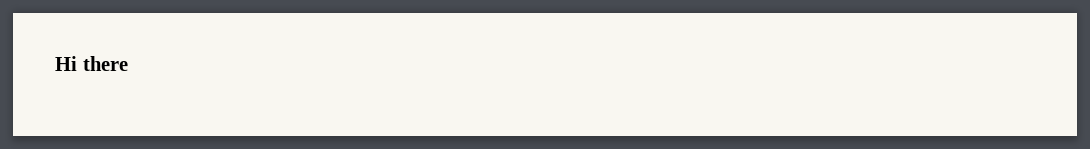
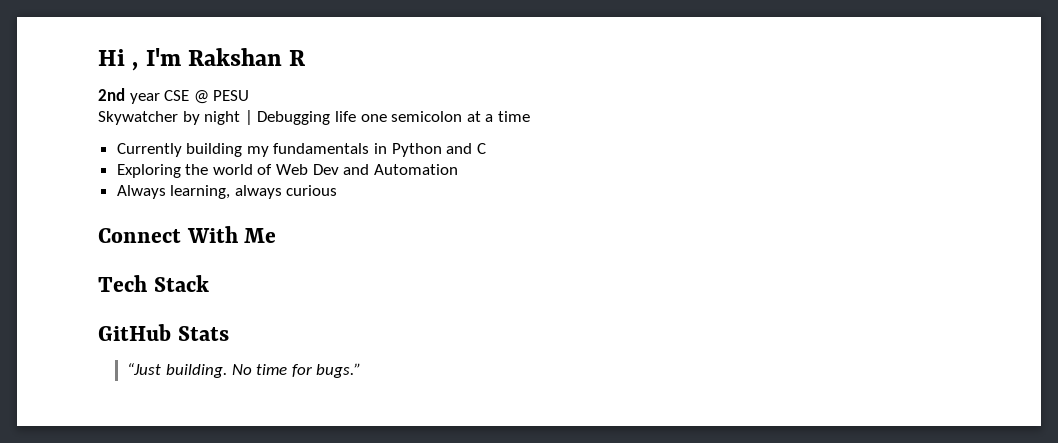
[82,56,128,71] there -> [132,48,306,71] [98,88,250,104] [98,110,530,125] [116,143,486,157] [116,164,458,178] [116,185,338,199] [98,226,277,243] [98,275,209,292] [98,324,229,341] [127,363,362,378] , I'm Rakshan R // 2nd year CSE @ PESU // Skywatcher by night | Debugging life one semicolon at a time // Currently building my fundamentals in Python and C // Exploring the world of Web Dev and Automation // Always learning, always curious // Connect With Me // Tech Stack // GitHub Stats // “Just building. No time for bugs.”

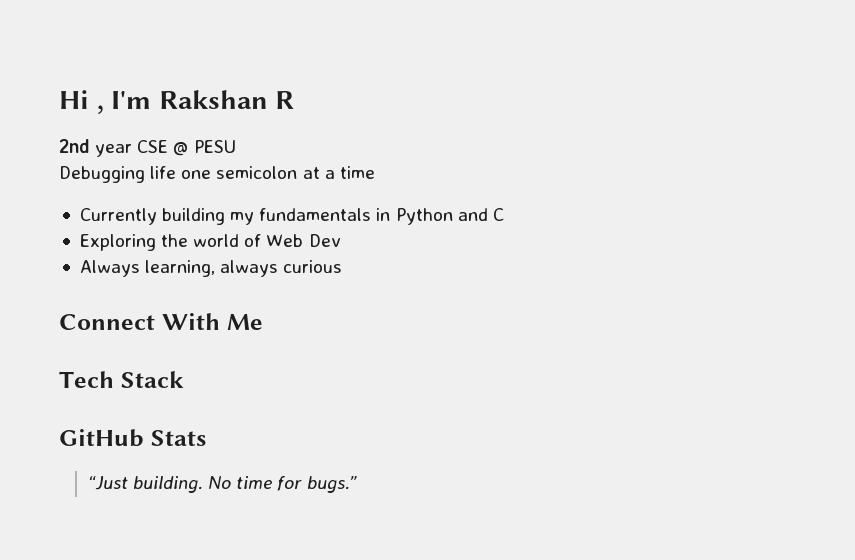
[98,110,253,125] Skywatcher by night | -> (236, 146) none
[343,164,458,175] and Automation -> (341, 240) none

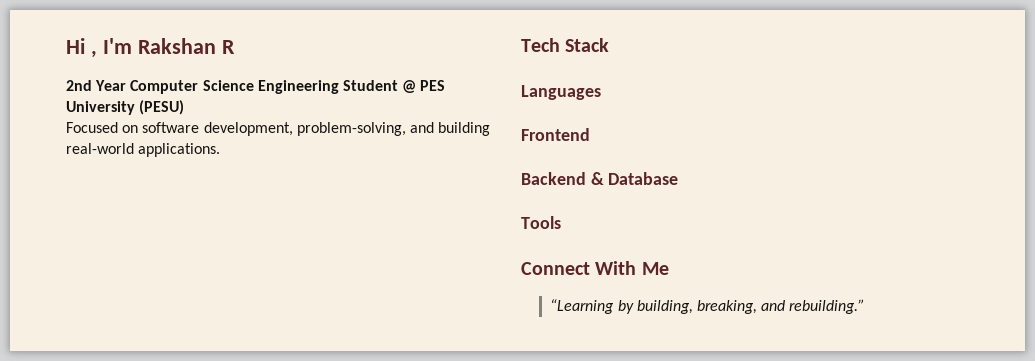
[95,140,236,157] [59,166,375,183] [79,208,504,225] [79,234,341,251] [79,260,343,277] [59,313,263,330] [59,371,184,388] [59,429,206,447] [87,476,358,493] year CSE @ PESU // Debugging life one semicolon at a time // Currently building my fundamentals in Python and C // Exploring the world of Web Dev // Always learning, always curious // Connect With Me // Tech Stack // GitHub Stats // “Just building. No time for bugs.” -> [95,80,446,94] [66,100,185,115] [66,122,491,136] [66,143,221,157] [521,38,610,52] [521,85,601,100] [521,128,590,141] [521,172,679,185] [521,216,561,229] [521,261,669,275] [550,299,866,314] Year Computer Science Engineering Student @ PES University (PESU) // Focused on software development, problem-solving, and building real-world applications. // Tech Stack // Languages // Frontend // Backend & Database // Tools // Connect With Me // “Learning by building, breaking, and rebuilding.”

